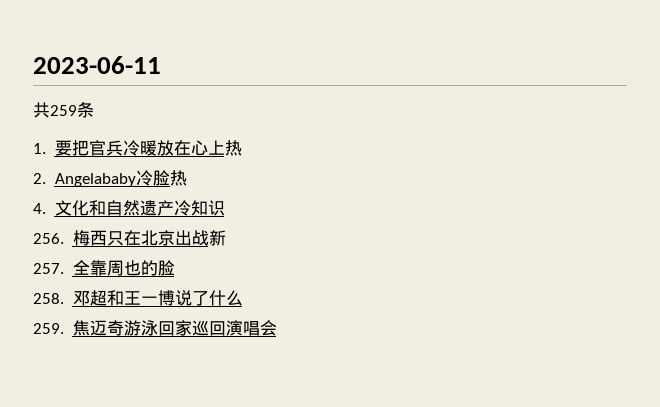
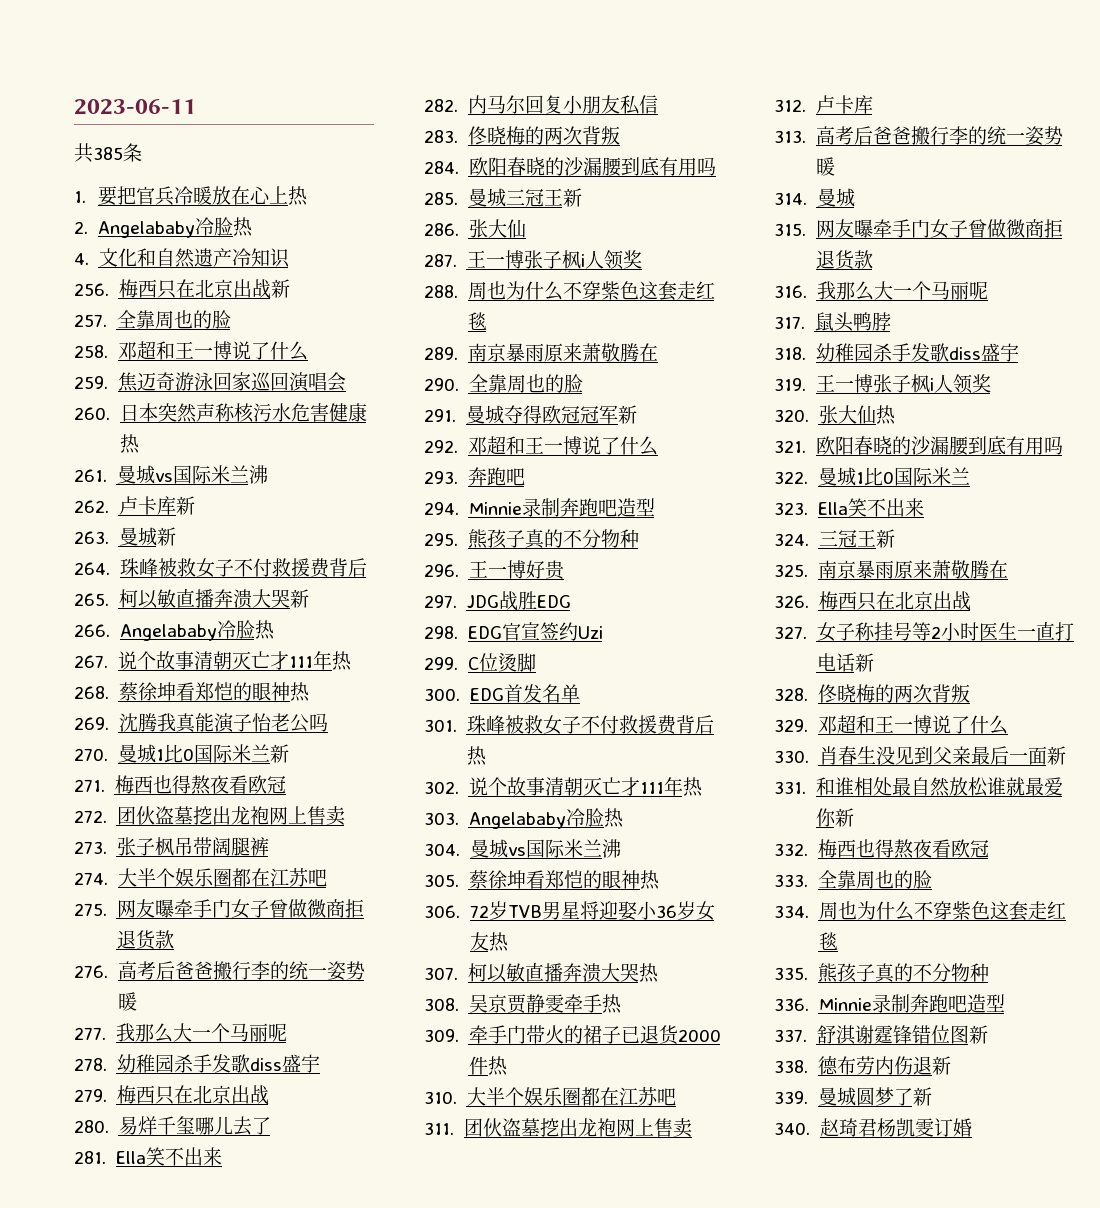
[50,105,77,116] 259 -> [93,147,123,160] 385
(277, 328) none -> [74,403,367,423] [119,434,140,454] [74,465,268,484] [74,496,195,515] [74,527,176,546] [74,558,367,578] [74,589,309,609] [74,620,275,641] [74,651,352,671] [74,682,310,702] [74,713,328,733] [74,744,289,763] [74,775,286,795] [74,806,345,826] [74,837,269,856] [74,868,327,887] [74,899,364,919] [116,930,174,950] [74,961,365,981] [117,992,137,1011] [74,1023,287,1043] [74,1054,320,1073] [74,1085,269,1105] [74,1116,271,1136] [74,1147,222,1166] [424,95,658,115] [424,126,620,145] [424,157,716,177] [424,188,582,207] [424,219,526,238] [424,250,642,270] [424,281,715,301] [467,312,487,331] [424,343,658,362] [424,374,583,393] [424,405,637,424] [424,436,658,456] [424,467,525,486] [424,498,655,517] [424,529,639,549] [424,560,565,580] [424,591,571,611] [424,622,603,641] [424,653,536,672] [424,684,580,703] [424,715,714,735] [466,746,487,766] [424,777,703,797] [424,808,624,829] [424,839,621,858] [424,870,660,890] [424,901,715,921] [469,932,509,952] [424,963,659,983] [424,994,622,1014] [424,1025,721,1045] [468,1056,508,1076] [424,1087,676,1106] [424,1118,692,1138] [774,95,873,114] [774,126,1063,146] [815,157,835,176] [774,188,855,207] [774,219,1063,239] [815,250,873,270] [774,281,988,301] [774,312,891,332] [774,343,1019,362] [774,374,991,394] [774,405,896,425] [774,436,1063,456] [774,467,970,486] [774,498,924,517] [774,529,895,548] [774,560,1008,579] [774,591,971,611] [774,622,1074,642] [816,653,874,672] [774,684,970,703] [774,715,1008,735] [774,746,1066,765] [774,777,1063,797] [815,808,854,827] [774,839,989,859] [774,870,932,889] [774,901,1066,921] [818,932,838,951] [774,963,989,983] [774,994,1005,1013] [774,1025,988,1045] [774,1056,951,1075] [774,1087,932,1106] [774,1118,972,1137] // 260.日本突然声称核污水危害健康热 // 261.曼城vs国际米兰沸 // 262.卢卡库新 // 263.曼城新 // 264.珠峰被救女子不付救援费背后 // 265.柯以敏直播奔溃大哭新 // 266. Angelababy冷脸热 // 267.说个故事清朝灭亡才111年热 // 268.蔡徐坤看郑恺的眼神热 // 269.沈腾我真能演子怡老公吗 // 270.曼城1比0国际米兰新 // 271.梅西也得熬夜看欧冠 // 272.团伙盗墓挖出龙袍网上售卖 // 273.张子枫吊带阔腿裤 // 274.大半个娱乐圈都在江苏吧 // 275.网友曝牵手门女子曾做微商拒退货款 // 276.高考后爸爸搬行李的统一姿势暖 // 277.我那么大一个马丽呢 // 278.幼稚园杀手发歌diss盛宇 // 279.梅西只在北京出战 // 280.易烊千玺哪儿去了 // 281. Ella笑不出来 // 282.内马尔回复小朋友私信 // 283.佟晓梅的两次背叛 // 284.欧阳春晓的沙漏腰到底有用吗 // 285.曼城三冠王新 // 286.张大仙 // 287.王一博张子枫i人领奖 // 288.周也为什么不穿紫色这套走红毯 // 289.南京暴雨原来萧敬腾在 // 290.全靠周也的脸 // 291.曼城夺得欧冠冠军新 // 292.邓超和王一博说了什么 // 293.奔跑吧 // 294. Minnie录制奔跑吧造型 // 295.熊孩子真的不分物种 // 296.王一博好贵 // 297. JDG战胜EDG // 298. EDG官宣签约Uzi // 299. C位烫脚 // 300. EDG首发名单 // 301.珠峰被救女子不付救援费背后热 // 302.说个故事清朝灭亡才111年热 // 303. Angelababy冷脸热 // 304.曼城vs国际米兰沸 // 305.蔡徐坤看郑恺的眼神热 // 306. 72岁TVB男星将迎娶小36岁女友热 // 307.柯以敏直播奔溃大哭热 // 308.吴京贾静雯牵手热 // 309.牵手门带火的裙子已退货2000件热 // 310.大半个娱乐圈都在江苏吧 // 311.团伙盗墓挖出龙袍网上售卖 // 312.卢卡库 // 313.高考后爸爸搬行李的统一姿势暖 // 314.曼城 // 315.网友曝牵手门女子曾做微商拒退货款 // 316.我那么大一个马丽呢 // 317.鼠头鸭脖 // 318.幼稚园杀手发歌diss盛宇 // 319.王一博张子枫i人领奖 // 320.张大仙热 // 321.欧阳春晓的沙漏腰到底有用吗 // 322.曼城1比0国际米兰 // 323. Ella笑不出来 // 324.三冠王新 // 325.南京暴雨原来萧敬腾在 // 326.梅西只在北京出战 // 327.女子称挂号等2小时医生一直打电话新 // 328.佟晓梅的两次背叛 // 329.邓超和王一博说了什么 // 330.肖春生没见到父亲最后一面新 // 331.和谁相处最自然放松谁就最爱你新 // 332.梅西也得熬夜看欧冠 // 333.全靠周也的脸 // 334.周也为什么不穿紫色这套走红毯 // 335.熊孩子真的不分物种 // 336. Minnie录制奔跑吧造型 // 337.舒淇谢霆锋错位图新 // 338.德布劳内伤退新 // 339.曼城圆梦了新 // 340.赵琦君杨凯雯订婚

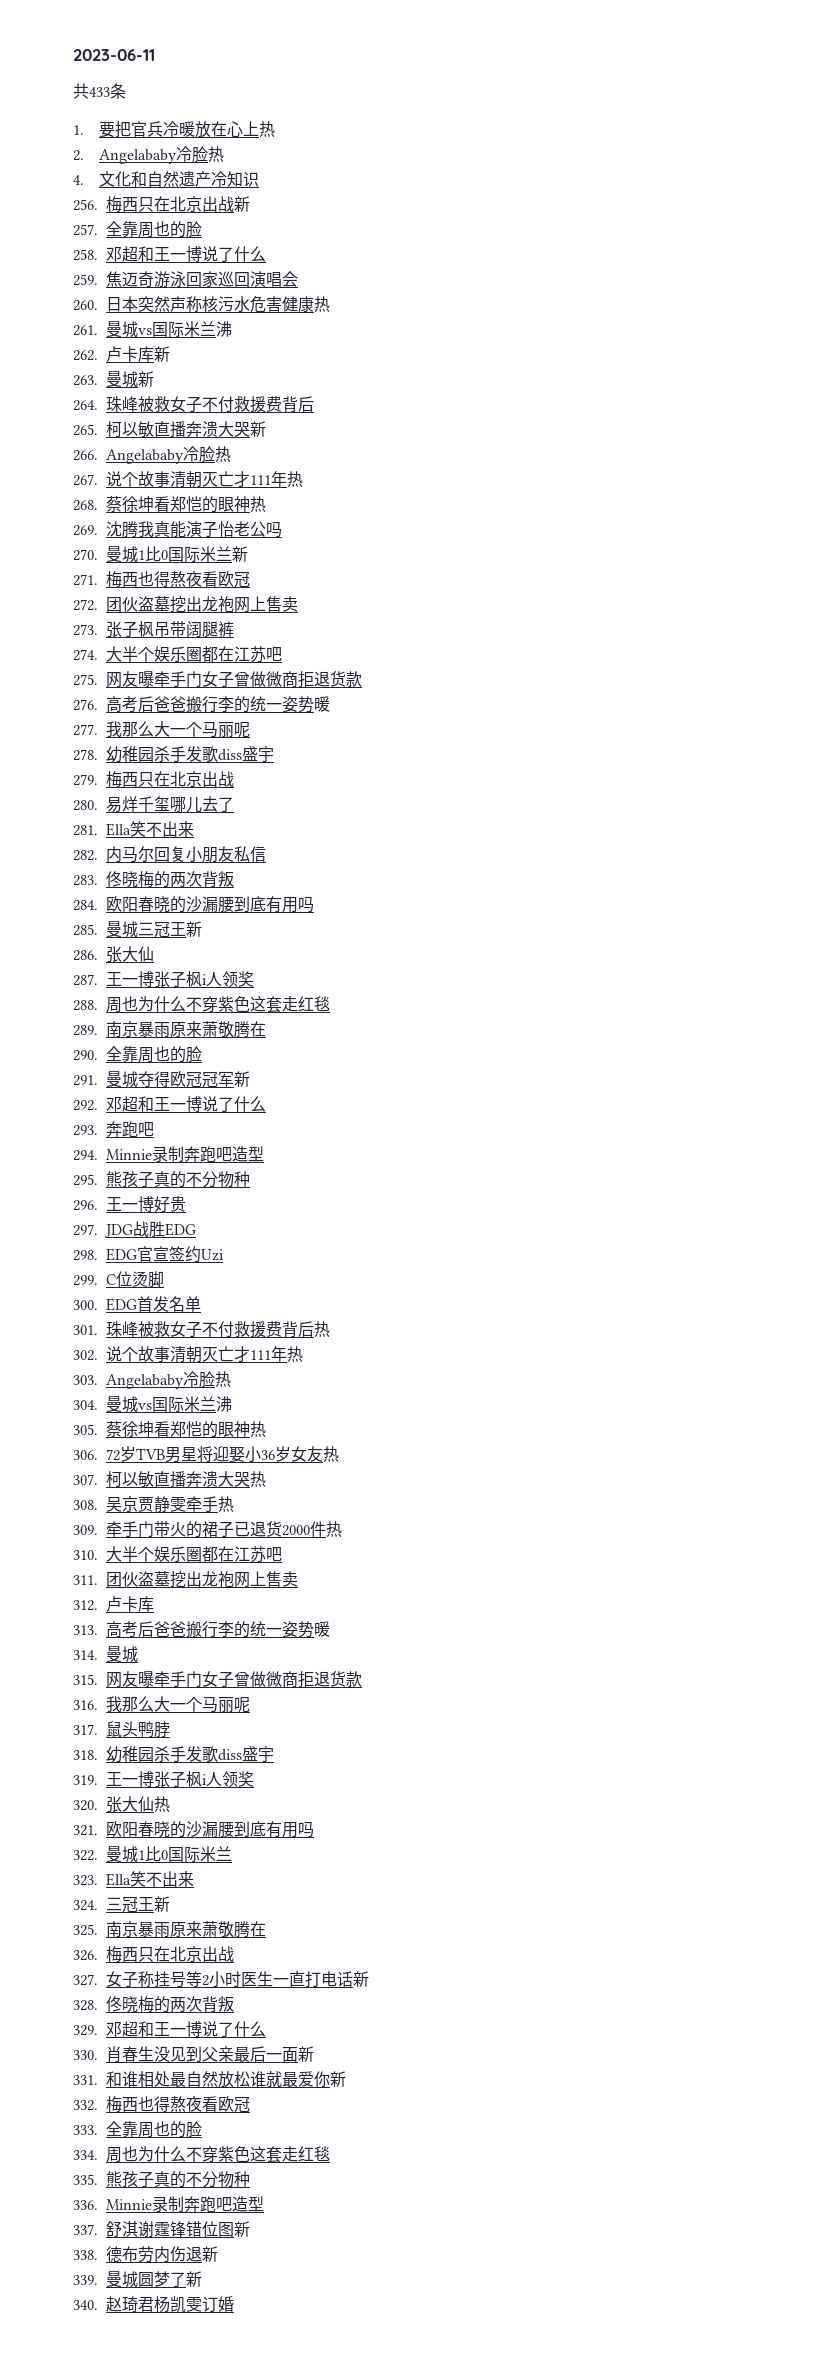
[93,147,123,160] 385 -> [89,87,110,97] 433

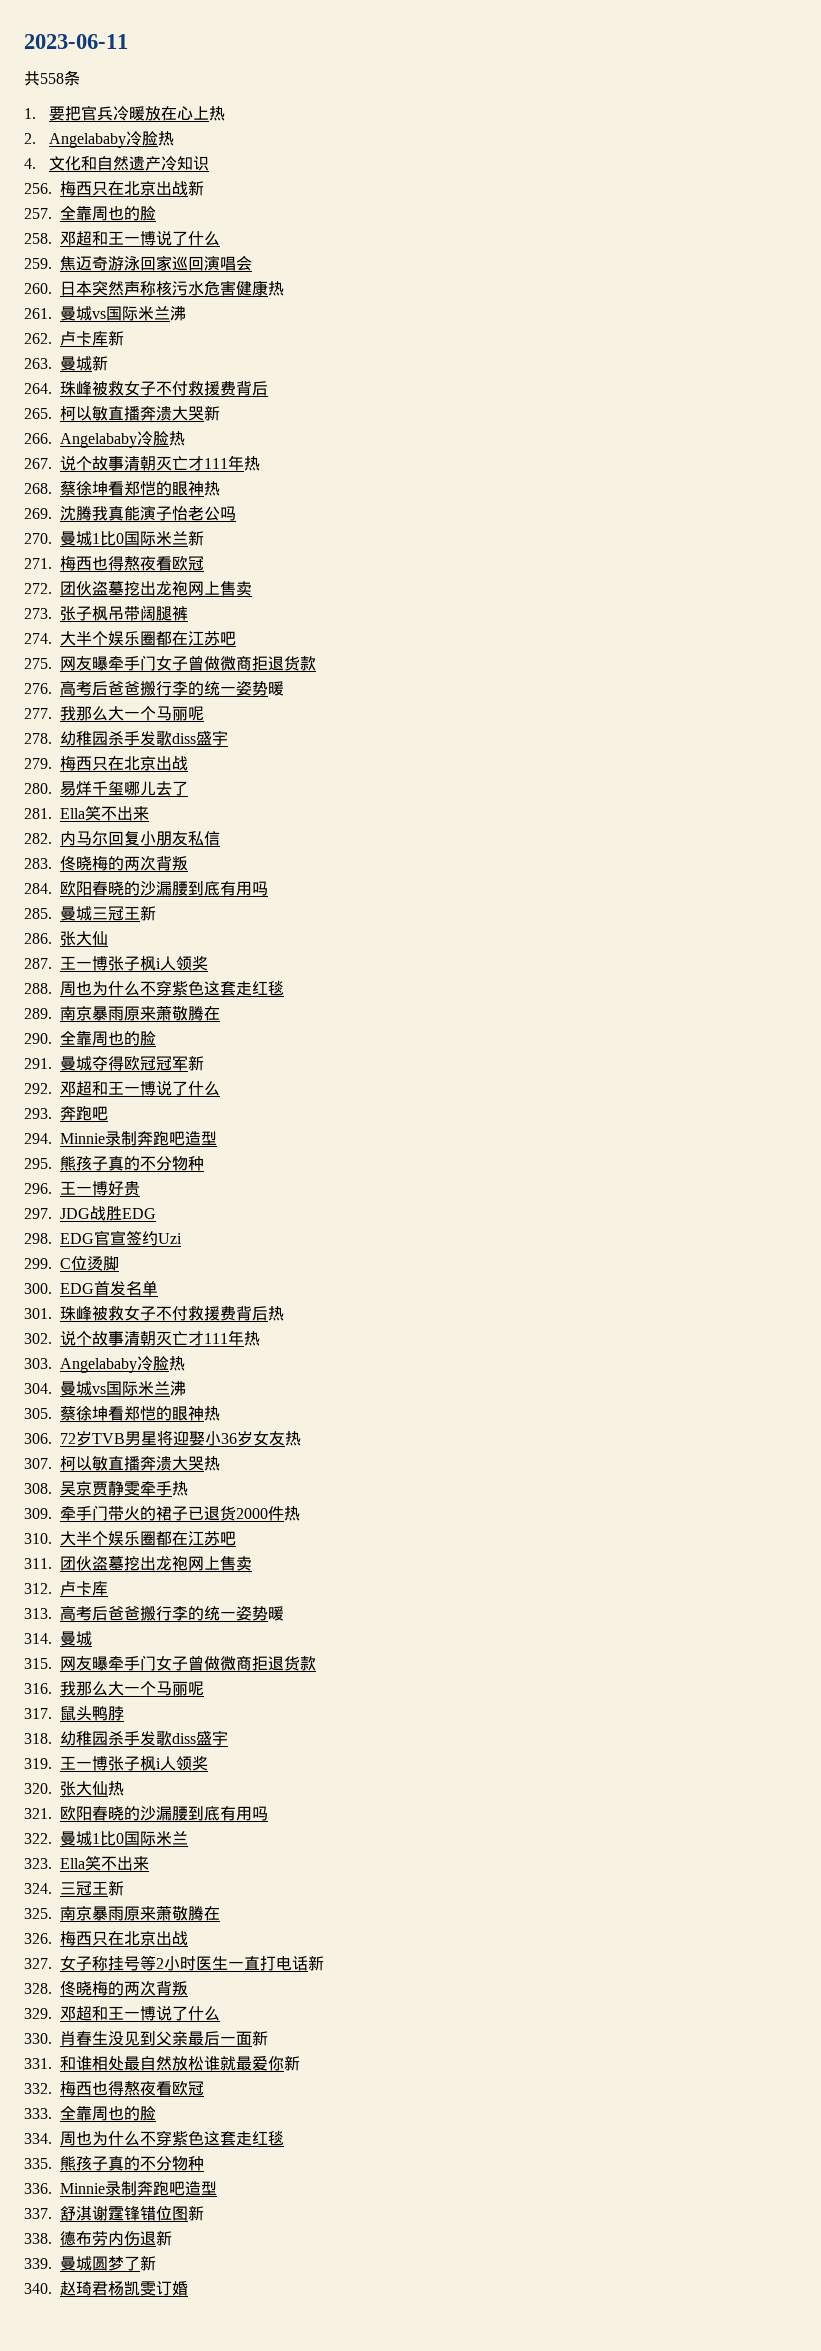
[89,87,110,97] 433 -> [40,73,64,84] 558

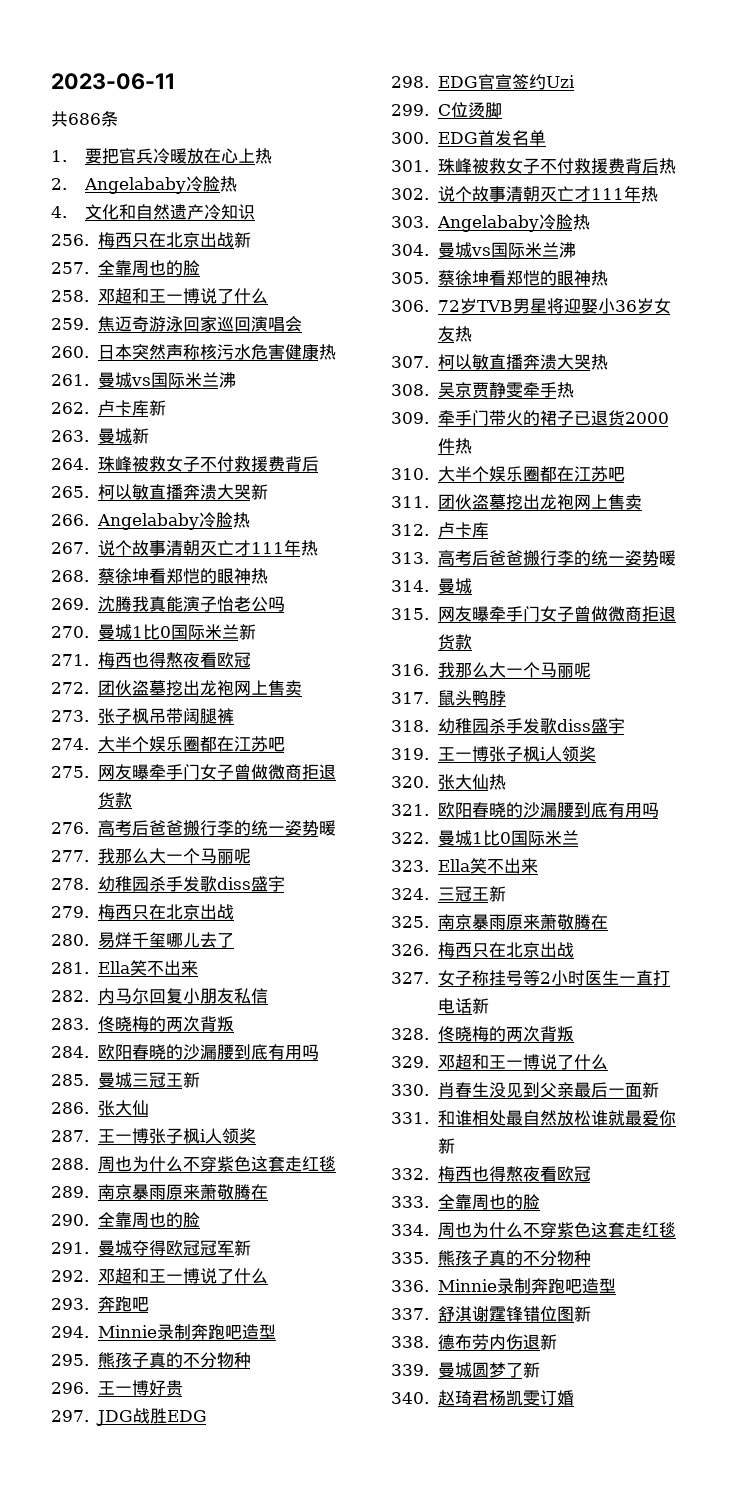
[40,73,64,84] 558 -> [68,113,101,125] 686

